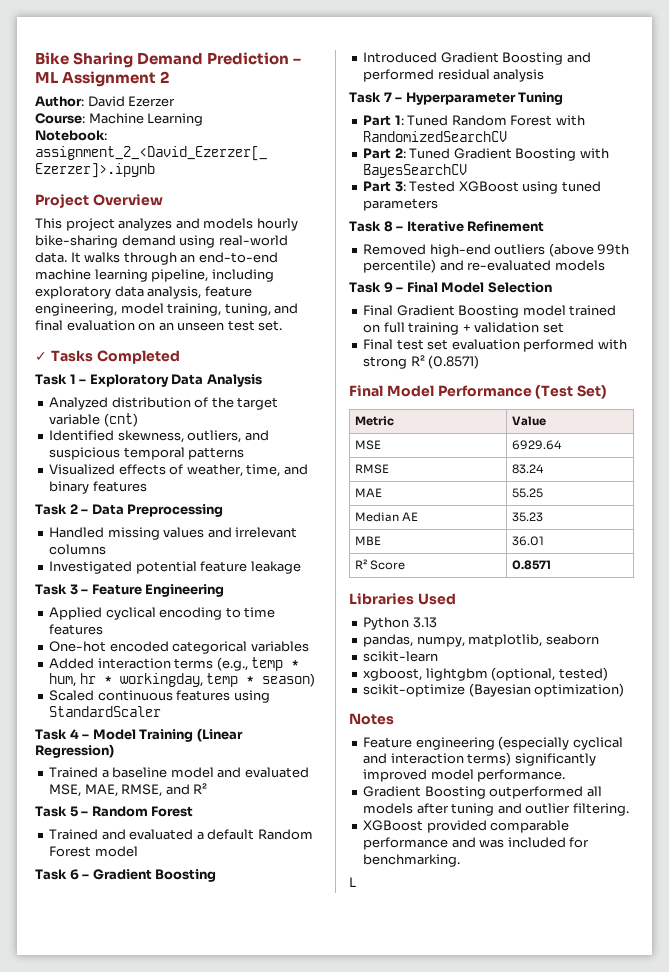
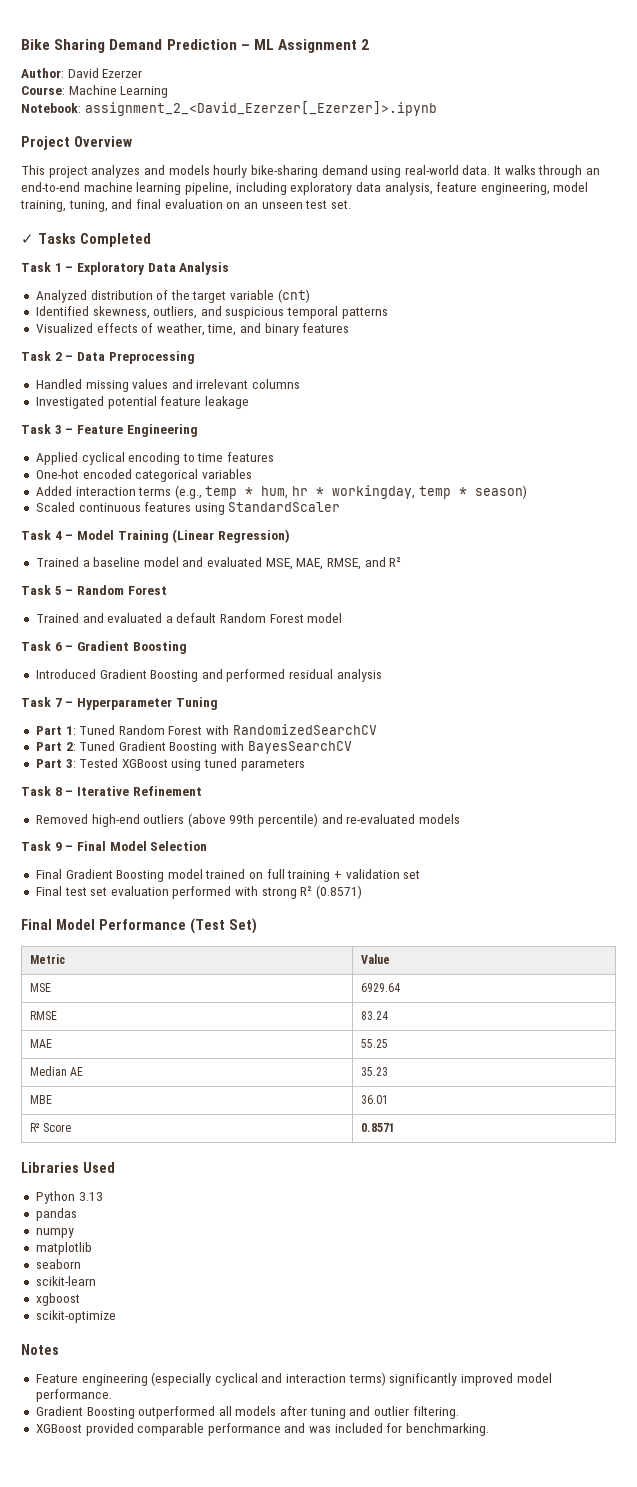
[363,634,543,647] pandas, numpy, matplotlib, -> [35,1208,77,1221] [35,1228,74,1238] [35,1242,92,1255] pandas // numpy // matplotlib //
[363,667,608,681] xgboost, lightgbm (optional, tested) -> [35,1293,80,1306] xgboost
[468,683,625,697] (Bayesian optimization) -> (116, 1316) none
[349,877,356,887] // L -> (490, 1429) none

